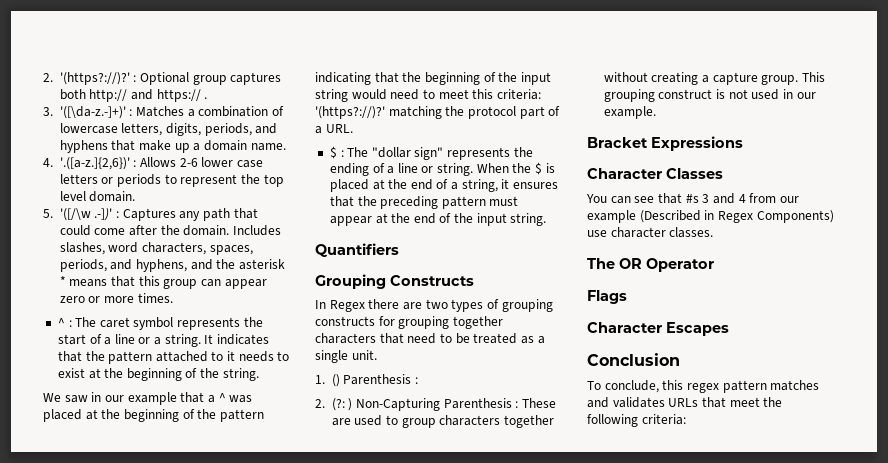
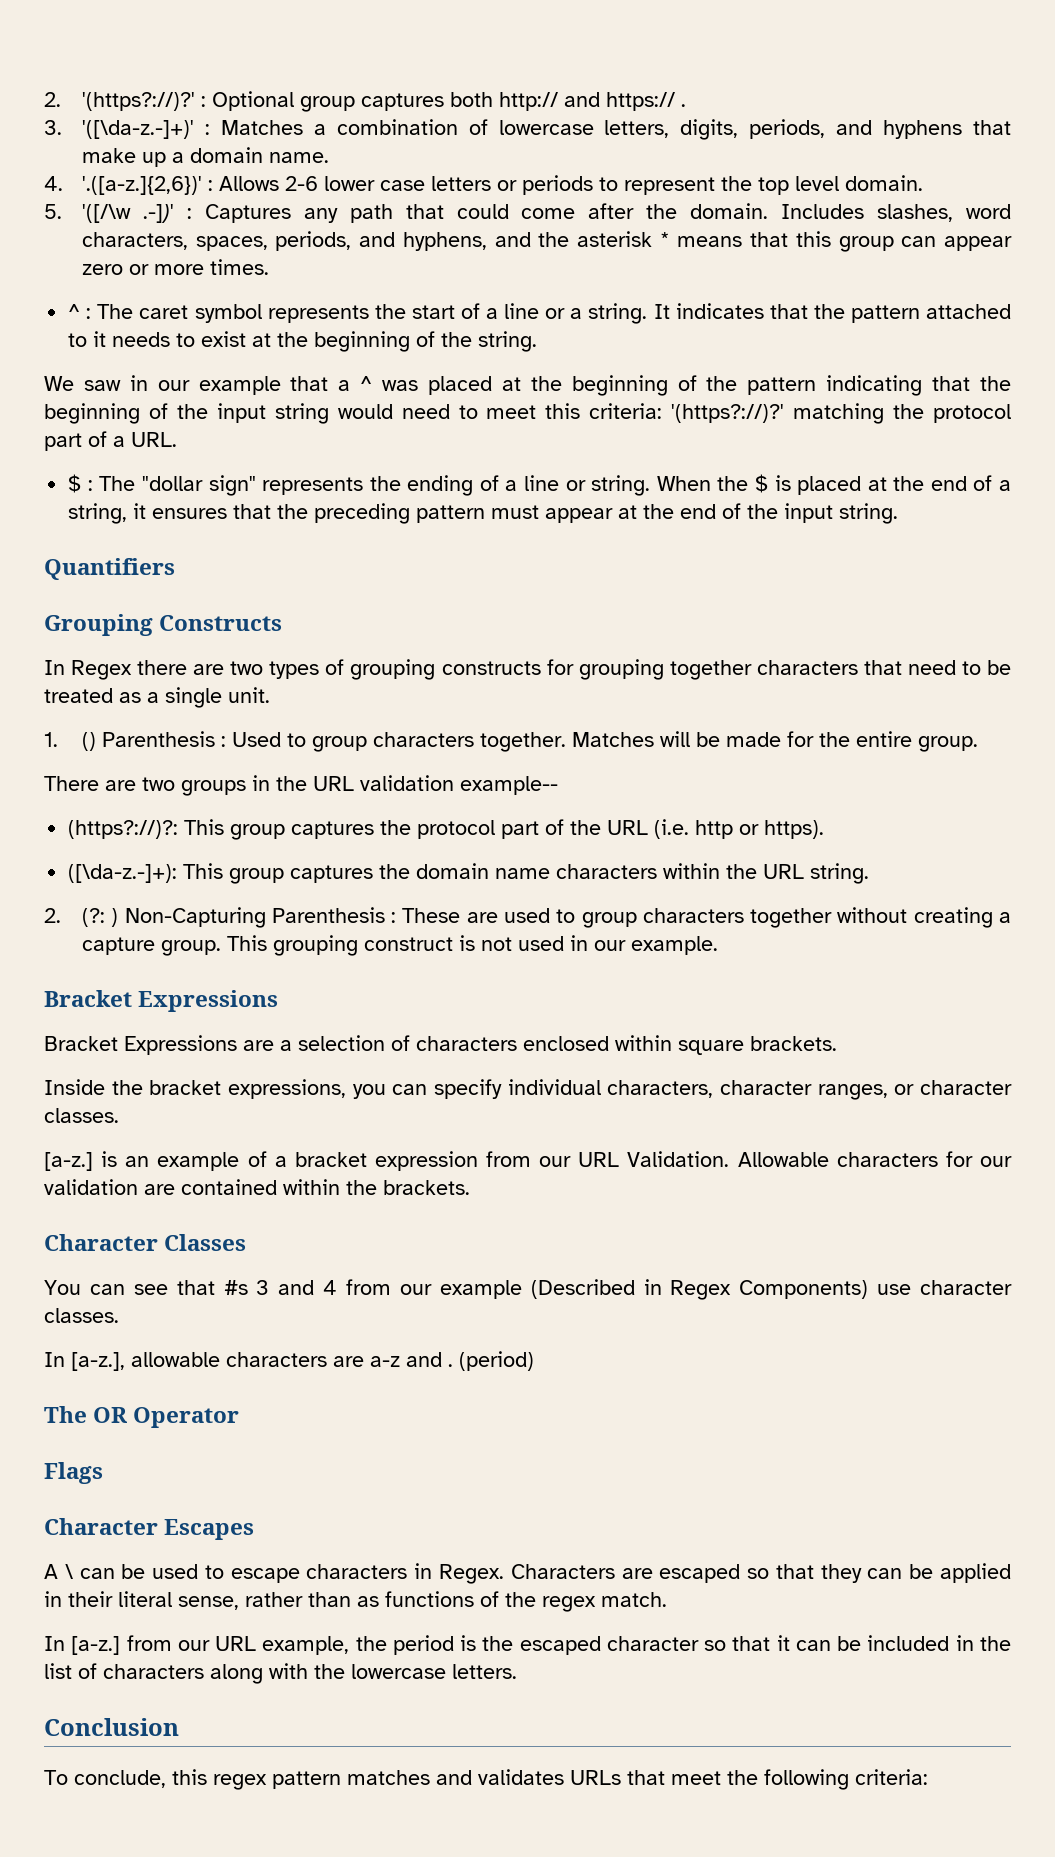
(419, 380) none -> [232,731,979,752] [44,775,558,796] [68,819,825,840] [68,863,870,884] Used to group characters together. Matches will be made for the entire group. // There are two groups in the URL validation example-- // (https?://)?: This group captures the protocol part of the URL (i.e. http or https). // ([\da-z.-]+): This group captures the domain name characters within the URL string.
(743, 143) none -> [44,1035,837,1055] [44,1079,1012,1100] [44,1108,119,1123] [44,1151,1012,1171] [44,1179,470,1195] // Bracket Expressions are a selection of characters enclosed within square brackets. // Inside the bracket expressions, you can specify individual characters, character ranges, or character classes. // [a-z.] is an example of a bracket expression from our URL Validation. Allowable characters for our validation are contained within the brackets.
(714, 232) none -> [44,1351,534,1371] // In [a-z.], allowable characters are a-z and . (period)
(729, 329) none -> [44,1563,1012,1584] [44,1591,667,1612] [44,1635,1012,1655] [44,1663,517,1684] // A \ can be used to escape characters in Regex. Characters are escaped so that they can be applied in their literal sense, rather than as functions of the regex match. // In [a-z.] from our URL example, the period is the escaped character so that it can be included in the list of characters along with the lowercase letters.

